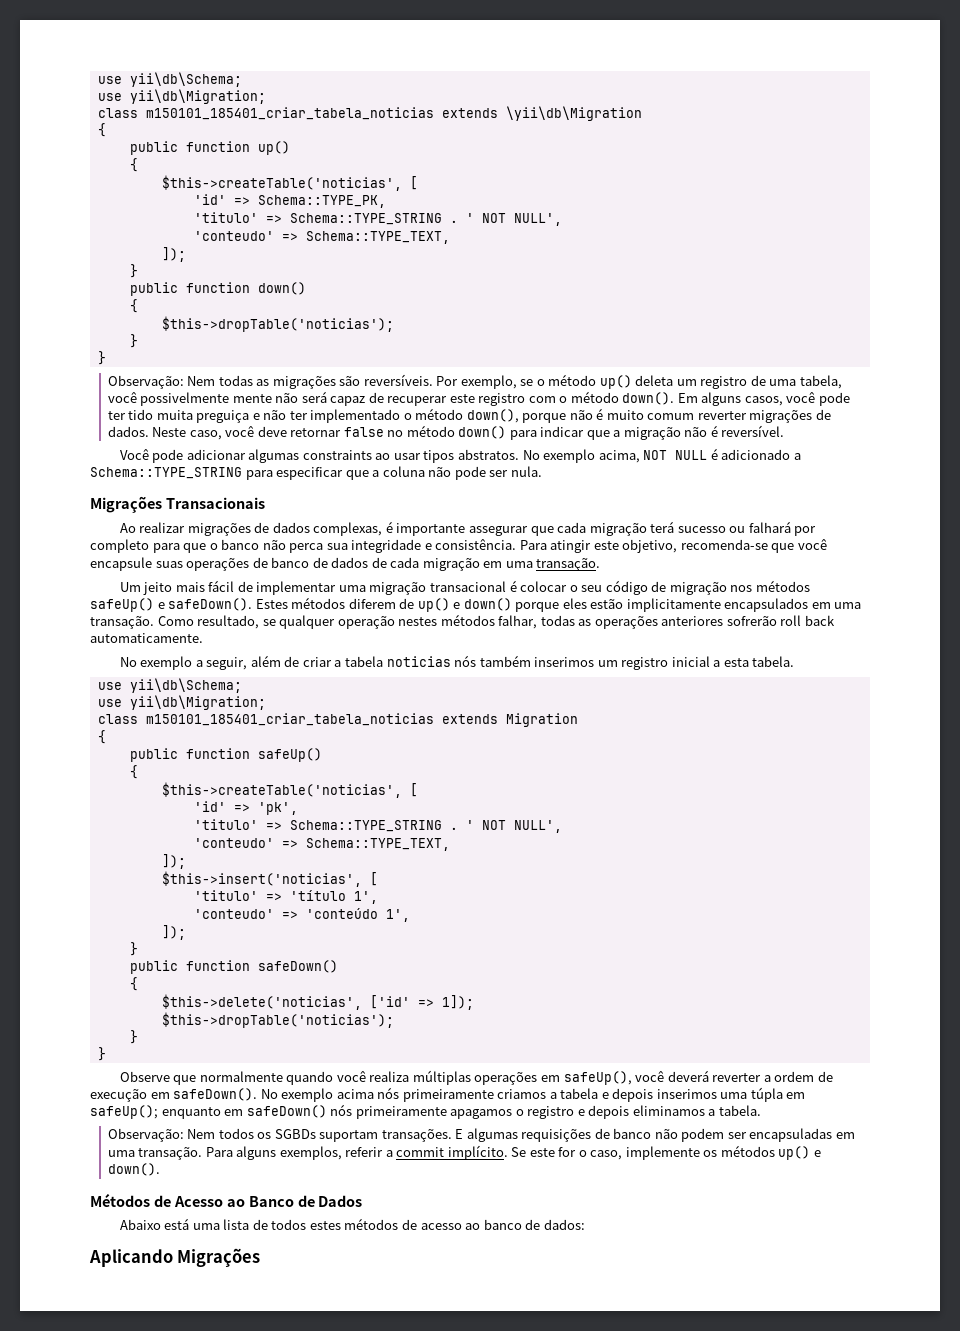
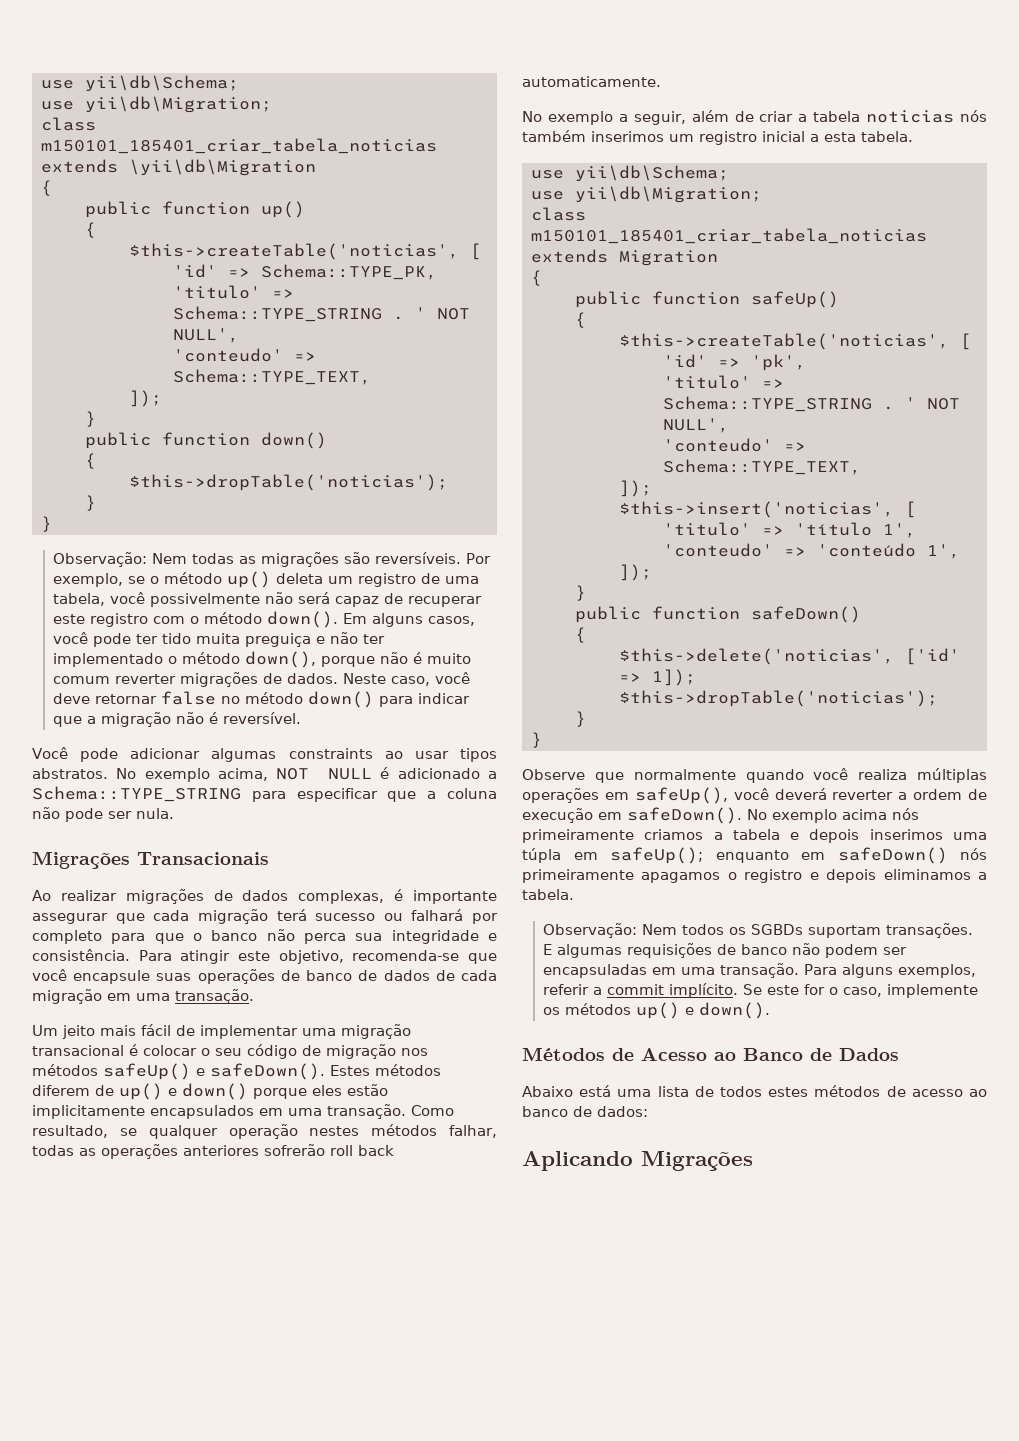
[232,394,272,403] mente -> (261, 600) none

